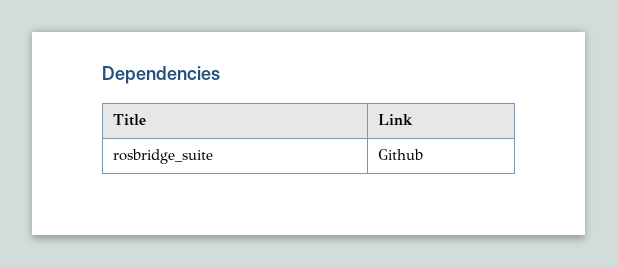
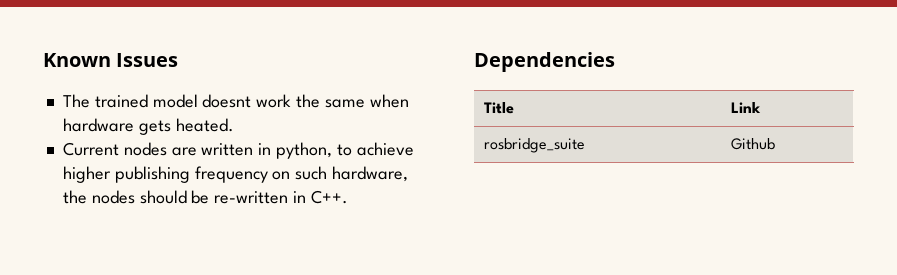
(102, 75) none -> [43,53,179,67] [62,94,409,108] [62,118,234,135] [62,142,414,159] [62,166,409,183] [62,190,348,204] Known Issues // The trained model doesnt work the same when hardware gets heated. // Current nodes are written in python, to achieve higher publishing frequency on such hardware, the nodes should be re-written in C++. //

